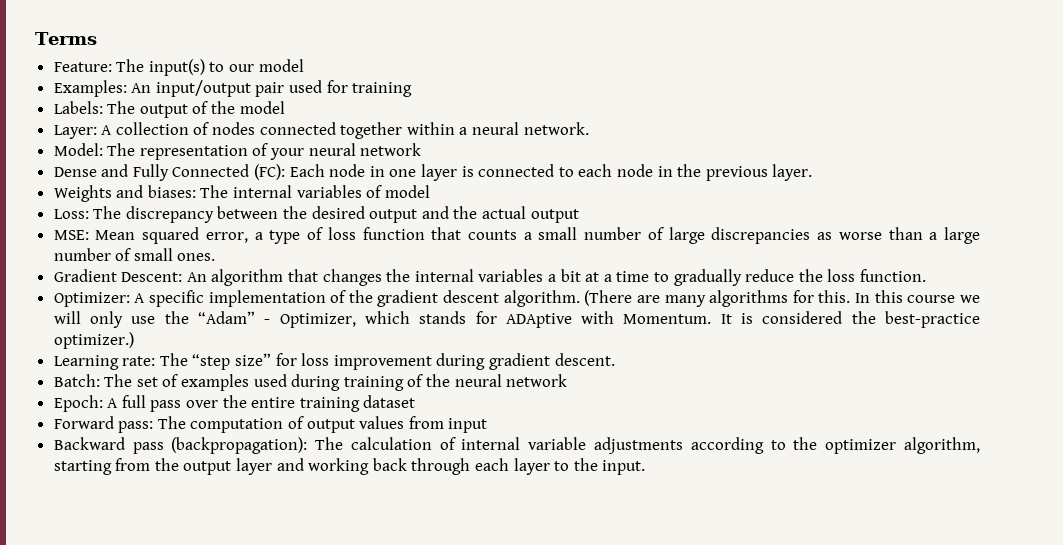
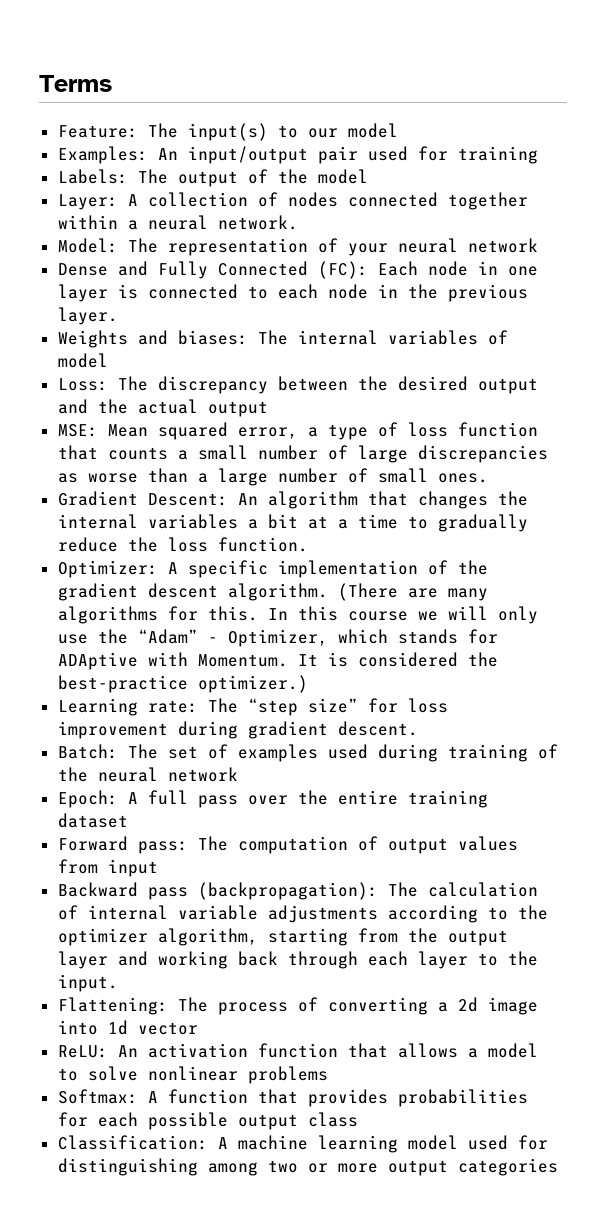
(646, 467) none -> [57,997,538,1015] [57,1020,198,1035] [57,1043,538,1058] [57,1066,328,1084] [57,1089,528,1107] [57,1112,358,1130] [57,1135,548,1153] [57,1158,558,1176] // Flattening: The process of converting a 2d image into 1d vector // ReLU: An activation function that allows a model to solve nonlinear problems // Softmax: A function that provides probabilities for each possible output class // Classification: A machine learning model used for distinguishing among two or more output categories

